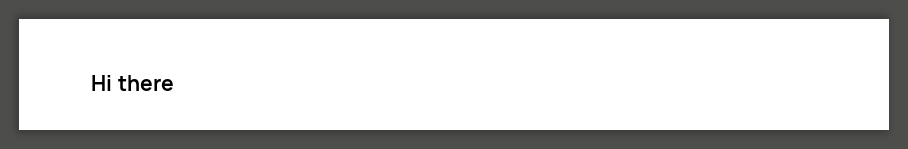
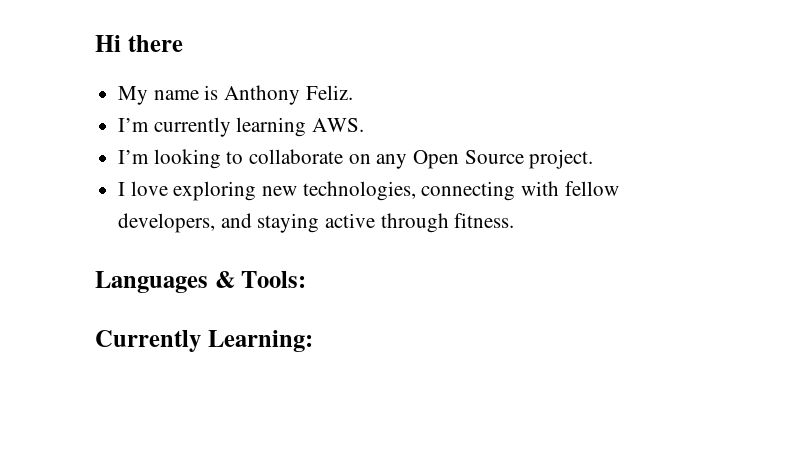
(174, 83) none -> [118,85,353,105] [118,117,365,137] [118,149,594,169] [118,181,619,201] [118,213,515,233] [95,271,307,293] [95,330,313,352] // My name is Anthony Feliz. // I’m currently learning AWS. // I’m looking to collaborate on any Open Source project. // I love exploring new technologies, connecting with fellow developers, and staying active through fitness. // Languages & Tools: // Currently Learning:

